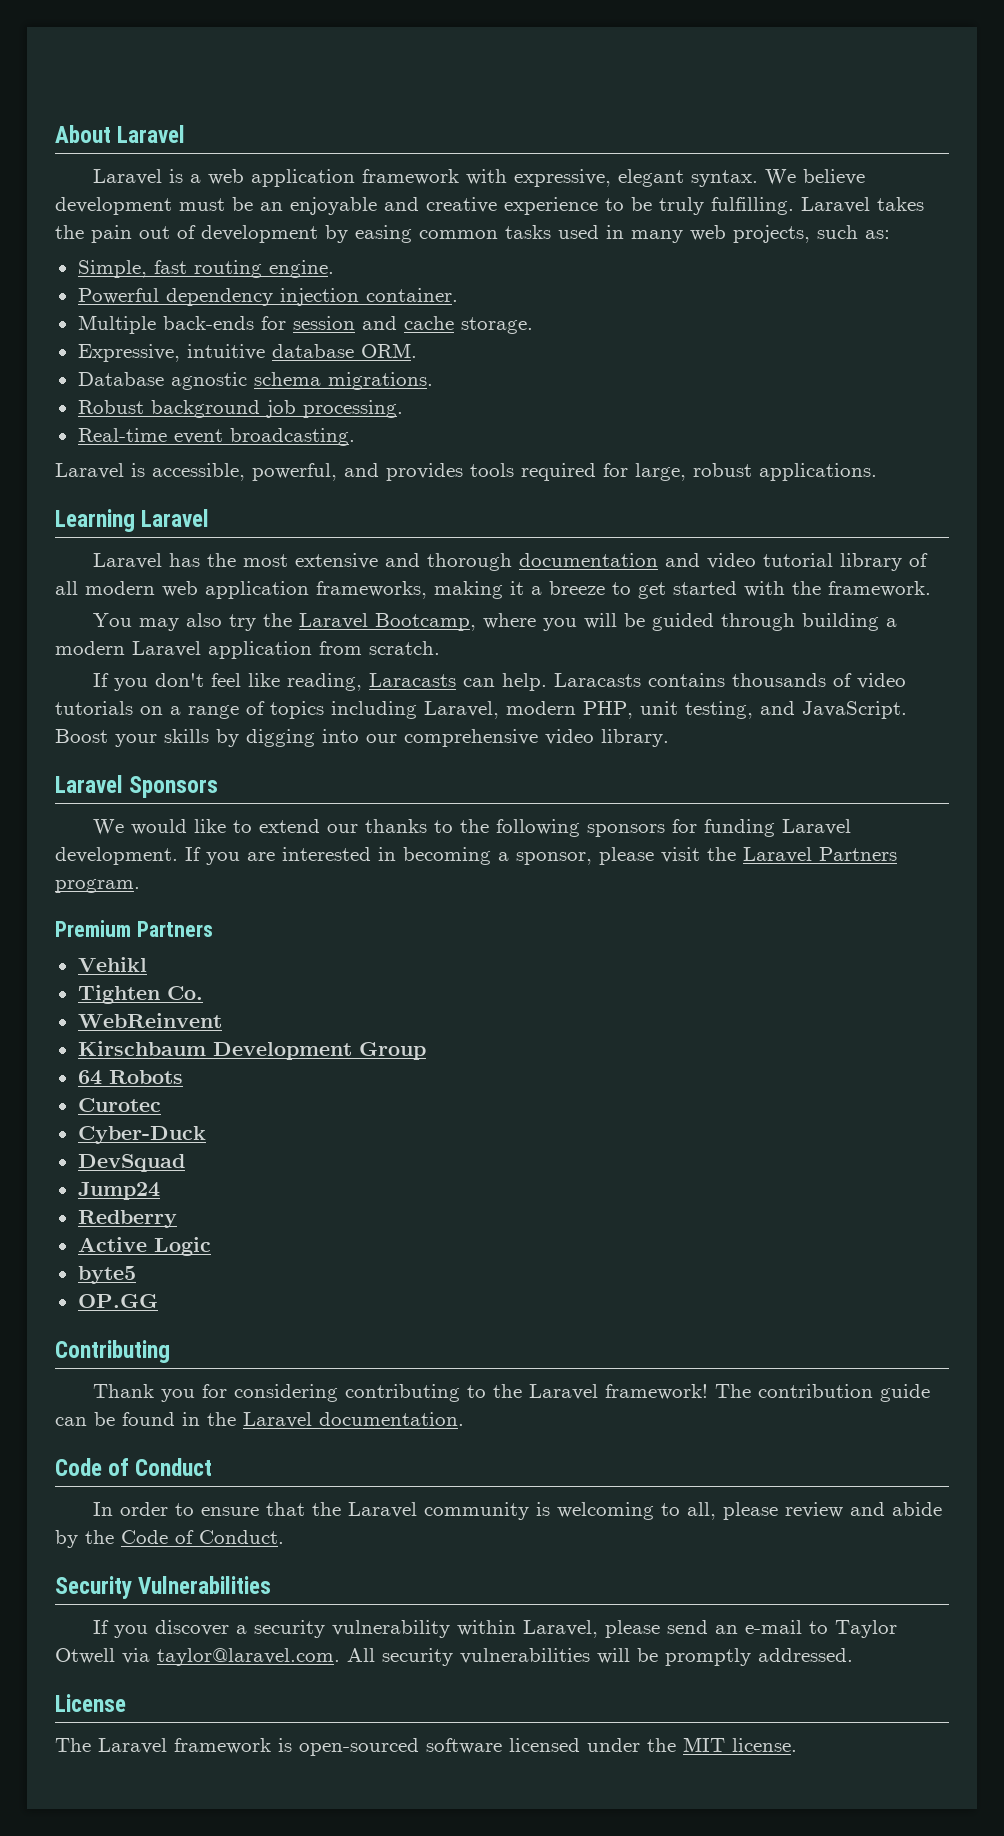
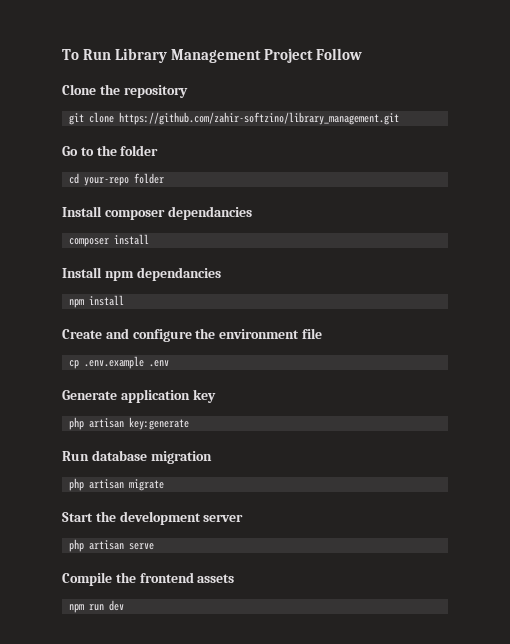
[55,125,186,143] [92,169,865,187] [55,197,924,215] [55,225,890,243] [77,260,334,278] [77,288,458,306] [77,315,533,334] [77,343,417,362] [77,372,433,390] [77,400,403,418] [77,428,355,446] [55,463,877,481] [55,509,210,532] [92,553,928,571] [55,581,931,599] [92,613,897,631] [55,641,440,659] [92,673,906,691] [55,701,907,719] [55,729,669,747] [55,775,219,798] [92,819,851,837] [55,847,897,865] [55,879,140,893] [55,920,213,937] [77,957,147,972] [77,985,203,1004] [77,1013,222,1028] [77,1041,426,1060] [77,1070,183,1085] [77,1098,161,1112] [77,1126,206,1144] [77,1154,185,1172] [77,1182,160,1200] [77,1210,177,1228] [77,1237,211,1256] [77,1266,136,1284] [77,1294,158,1308] [55,1340,170,1363] [92,1384,930,1402] [55,1412,464,1428] [55,1458,213,1476] [92,1502,942,1520] [55,1530,284,1548] [55,1576,272,1599] [92,1620,897,1638] [55,1648,853,1666] [55,1694,126,1712] [55,1737,797,1756] About Laravel // Laravel is a web application framework with expressive, elegant syntax. We believe development must be an enjoyable and creative experience to be truly fulfilling. Laravel takes the pain out of development by easing common tasks used in many web projects, such as: // Simple, fast routing engine. // Powerful dependency injection container. // Multiple back-ends for session and cache storage. // Expressive, intuitive database ORM. // Database agnostic schema migrations. // Robust background job processing. // Real-time event broadcasting. // Laravel is accessible, powerful, and provides tools required for large, robust applications. // Learning Laravel // Laravel has the most extensive and thorough documentation and video tutorial library of all modern web application frameworks, making it a breeze to get started with the framework. // You may also try the Laravel Bootcamp, where you will be guided through building a modern Laravel application from scratch. // If you don't feel like reading, Laracasts can help. Laracasts contains thousands of video tutorials on a range of topics including Laravel, modern PHP, unit testing, and JavaScript. Boost your skills by digging into our comprehensive video library. // Laravel Sponsors // We would like to extend our thanks to the following sponsors for funding Laravel development. If you are interested in becoming a sponsor, please visit the Laravel Partners program. // Premium Partners // Vehikl // Tighten Co. // WebReinvent // Kirschbaum Development Group // 64 Robots // Curotec // Cyber-Duck // DevSquad // Jump24 // Redberry // Active Logic // byte5 // OP.GG // Contributing // Thank you for considering contributing to the Laravel framework! The contribution guide can be found in the Laravel documentation. // Code of Conduct // In order to ensure that the Laravel community is welcoming to all, please review and abide by the Code of Conduct. // Security Vulnerabilities // If you discover a security vulnerability within Laravel, please send an e-mail to Taylor Otwell via taylor@laravel.com. All security vulnerabilities will be promptly addressed. // License // The Laravel framework is open-sourced software licensed under the MIT license. -> [62,48,363,63] [62,84,188,98] [69,112,400,125] [62,145,159,156] [69,173,165,186] [62,206,252,220] [69,234,150,247] [62,267,221,281] [69,295,125,308] [62,328,322,342] [69,356,170,369] [62,389,216,403] [69,417,190,430] [62,450,212,464] [69,478,165,491] [62,511,244,525] [69,539,155,552] [62,572,235,586] [69,600,125,613] To Run Library Management Project Follow // Clone the repository // git clone https://github.com/zahir-softzino/library_management.git // Go to the folder // cd your-repo folder // Install composer dependancies // composer install // Install npm dependancies // npm install // Create and configure the environment file // cp .env.example .env // Generate application key // php artisan key:generate // Run database migration // php artisan migrate // Start the development server // php artisan serve // Compile the frontend assets // npm run dev

